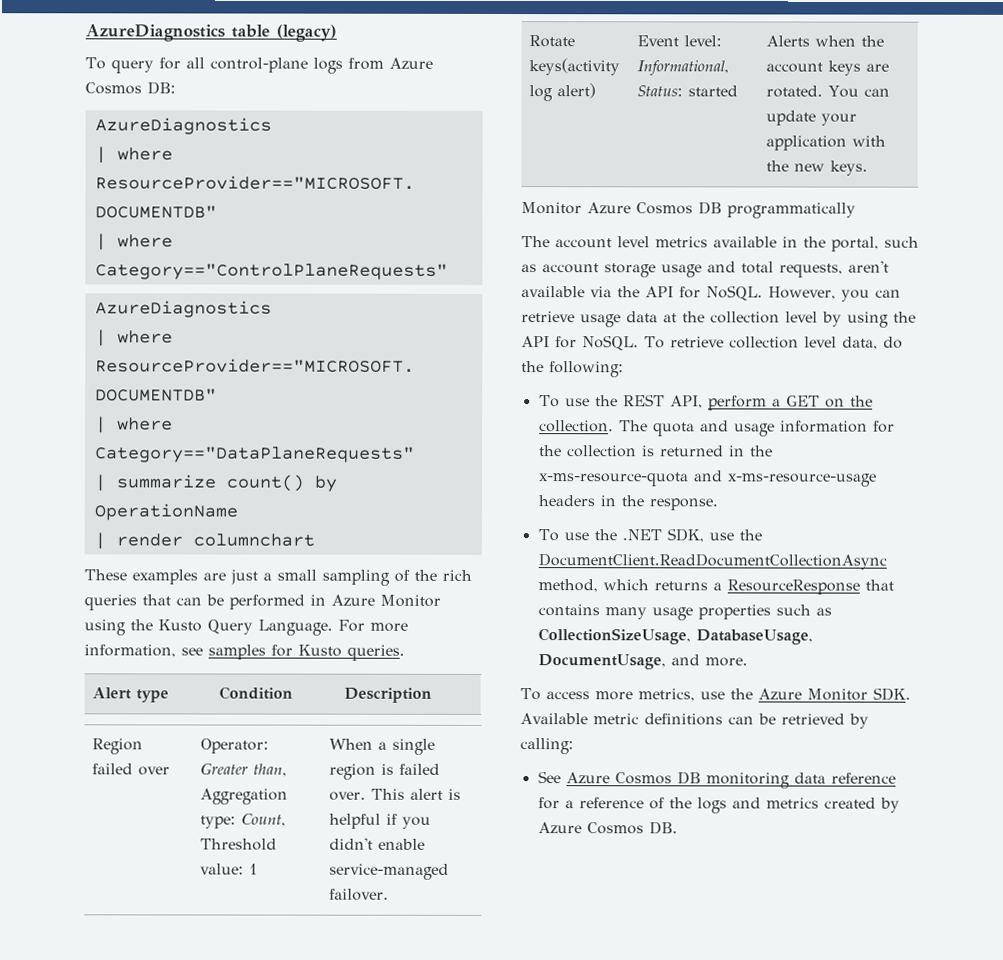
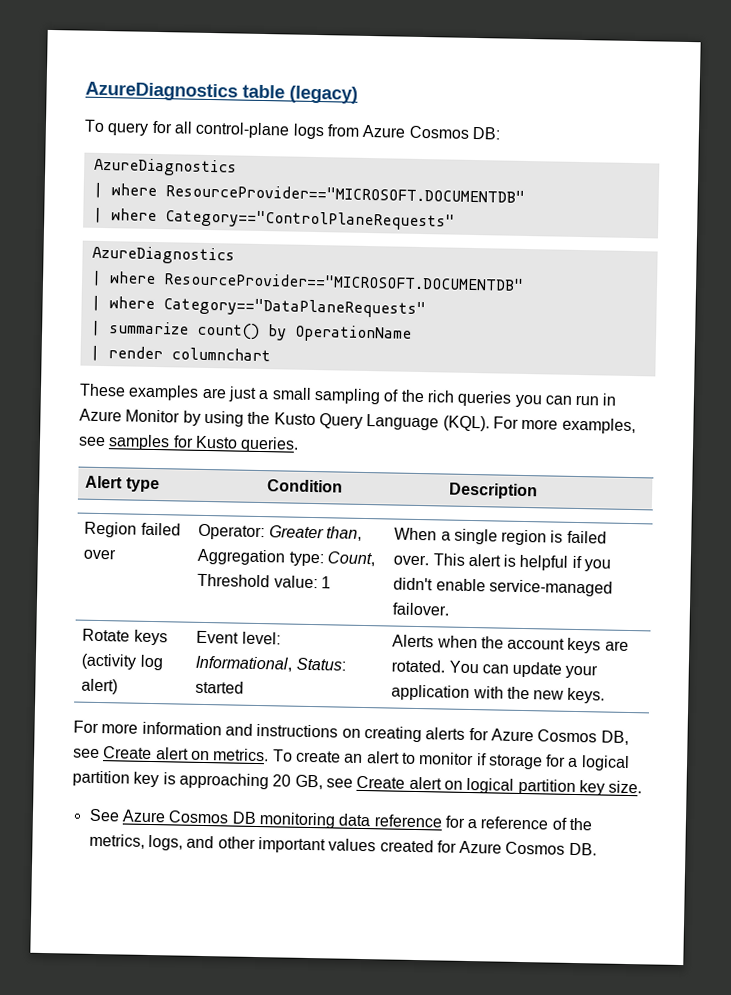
[142,594,305,610] that can be performed -> [514,394,600,408] you can run
(441, 600) none -> [182,410,201,426] by
[258,619,408,636] [84,644,176,658] Language. For more information, -> [366,414,636,435] Language (KQL). For more examples,
[528,58,620,76] keys(activity -> [133,629,168,646] [81,653,137,670] keys (activity
[521,201,856,219] [521,236,919,252] [521,260,889,278] [521,285,901,302] [521,311,916,328] [521,335,903,351] [521,361,624,378] [538,394,873,411] [538,420,895,437] [538,445,773,458] [537,470,877,487] [537,495,718,511] [537,528,762,543] [537,553,887,570] [537,579,894,595] [537,604,832,621] [537,628,813,645] [537,654,748,670] [520,687,911,702] [520,713,869,729] [520,738,574,755] Monitor Azure Cosmos DB programmatically // The account level metrics available in the portal, such as account storage usage and total requests, aren't available via the API for NoSQL. However, you can retrieve usage data at the collection level by using the API for NoSQL. To retrieve collection level data, do the following: // To use the REST API, perform a GET on the collection. The quota and usage information for the collection is returned in the x-ms-resource-quota and x-ms-resource-usage headers in the response. // To use the .NET SDK, use the DocumentClient.ReadDocumentCollectionAsync method, which returns a ResourceResponse that contains many usage properties such as CollectionSizeUsage, DatabaseUsage, DocumentUsage, and more. // To access more metrics, use the Azure Monitor SDK. Available metric definitions can be retrieved by calling: -> [73,720,629,745] [73,746,630,772] [72,770,643,796] For more information and instructions on creating alerts for Azure Cosmos DB, see Create alert on metrics. To create an alert to monitor if storage for a logical partition key is approaching 20 GB, see Create alert on logical partition key size.
[696,797,900,814] logs and metrics created by -> [88,833,457,854] metrics, logs, and other important values created for

